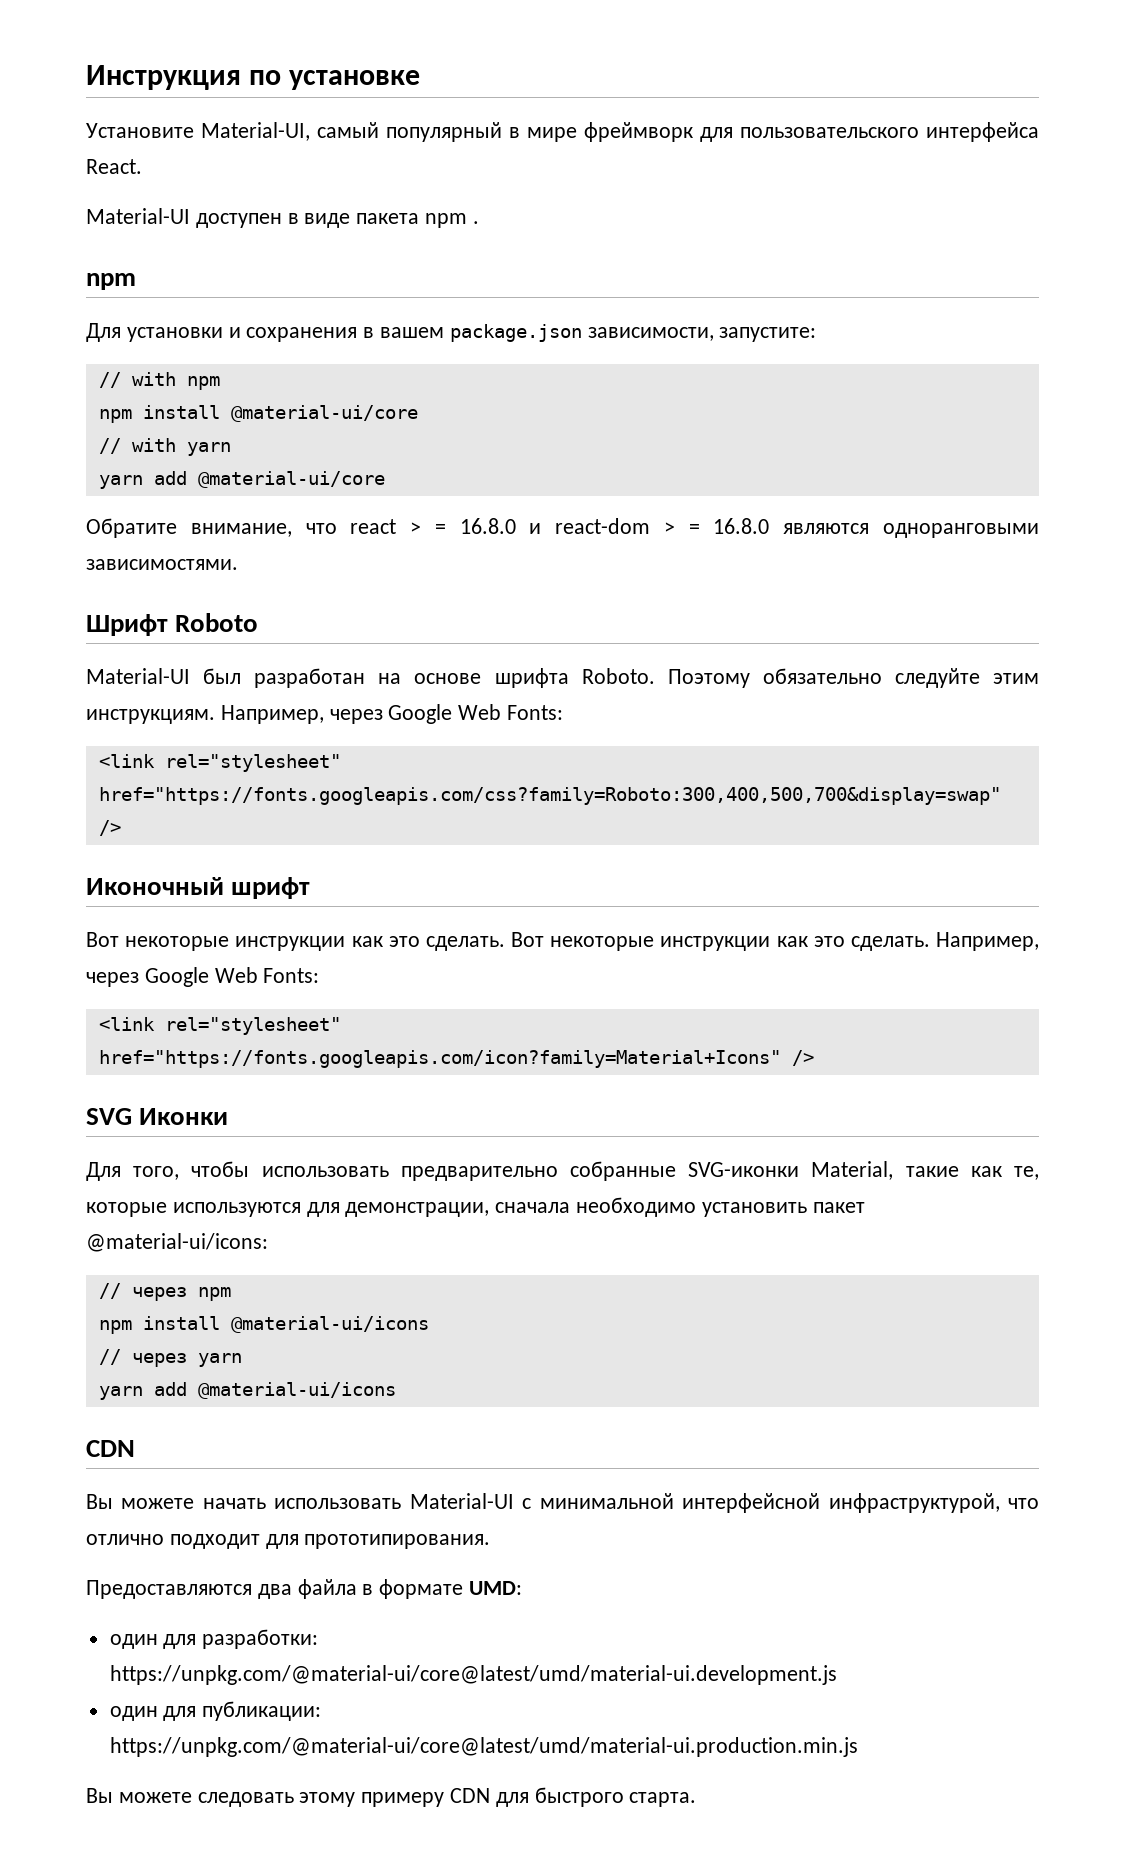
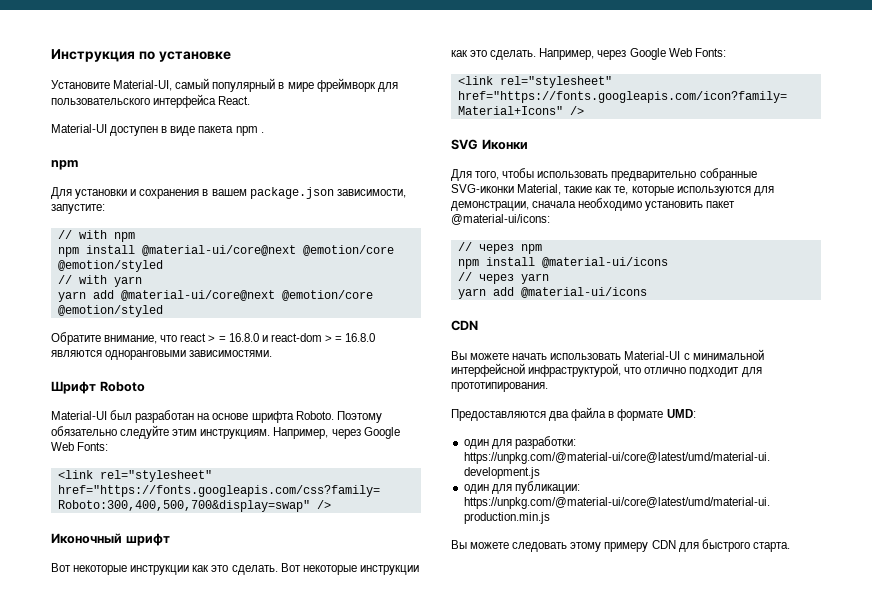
[230,405,418,422] @material-ui/core -> [141,245,394,256] [57,260,163,272] @material-ui/core@next @emotion/core @emotion/styled
[197,471,385,488] @material-ui/core -> [120,290,373,301] [57,305,163,317] @material-ui/core@next @emotion/core @emotion/styled

